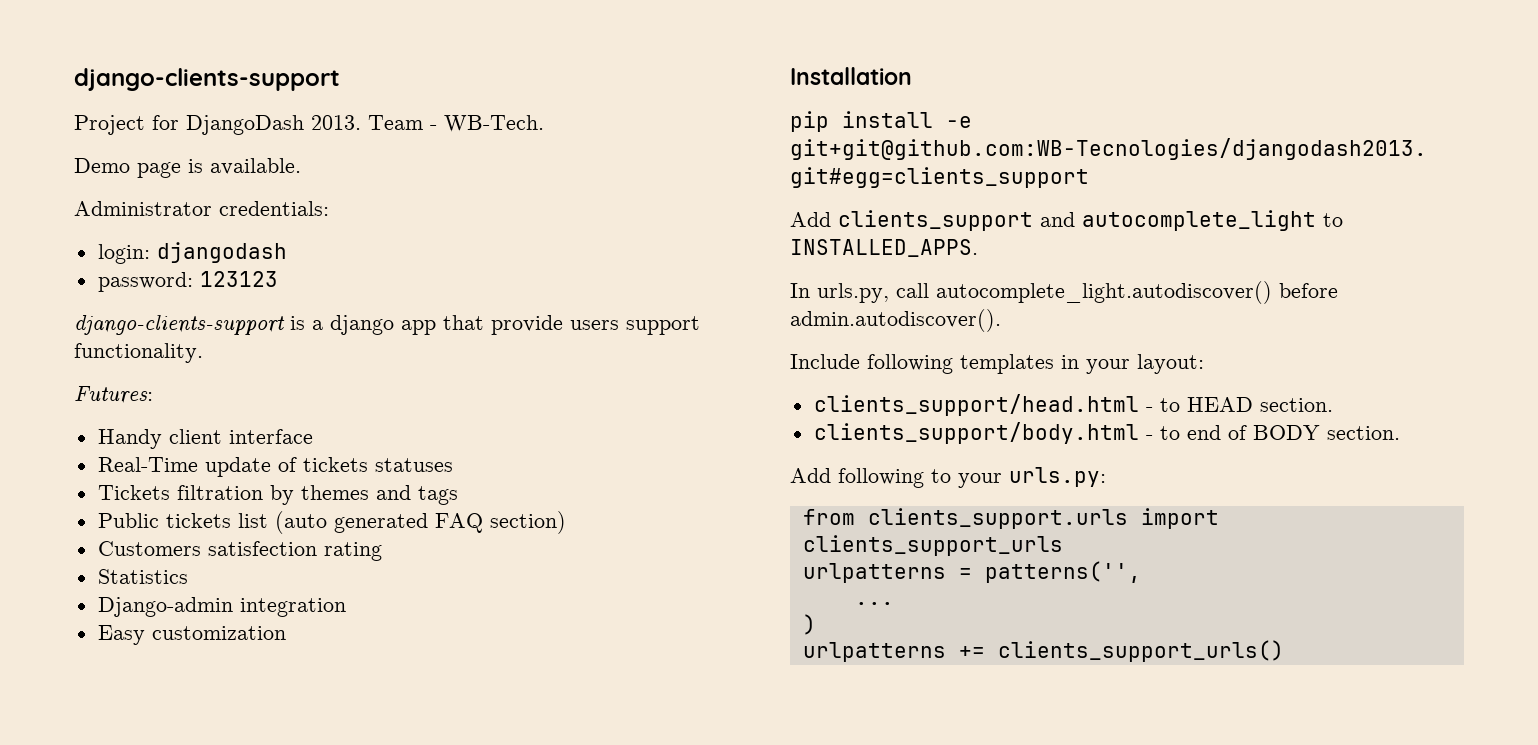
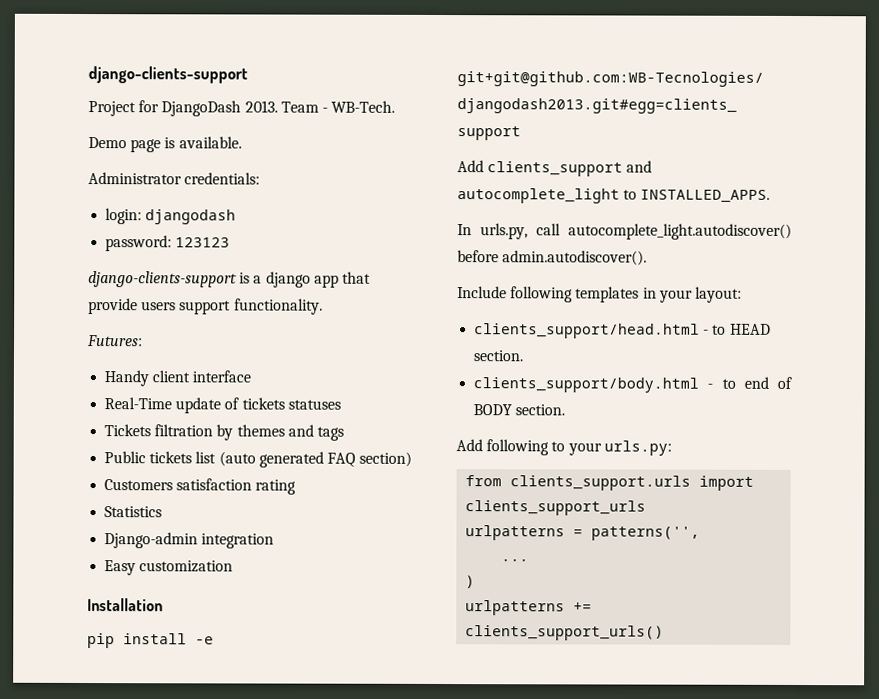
[207,541,317,556] satisfection -> [176,478,253,491] satisfaction

